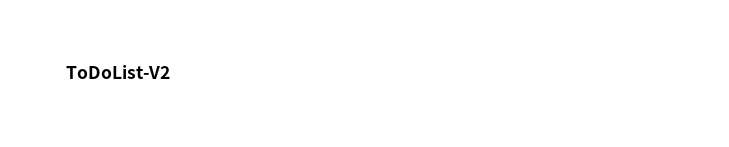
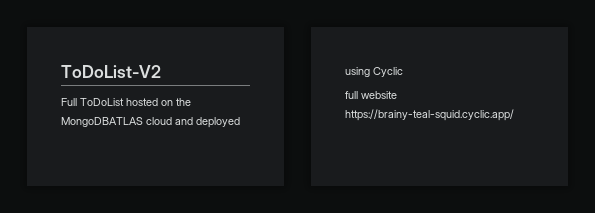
(170, 72) none -> [61,98,191,106] [61,117,240,128] [345,67,403,77] [345,91,397,99] [345,109,514,121] // Full ToDoList hosted on the MongoDBATLAS cloud and deployed using Cyclic // full website https://brainy-teal-squid.cyclic.app/

